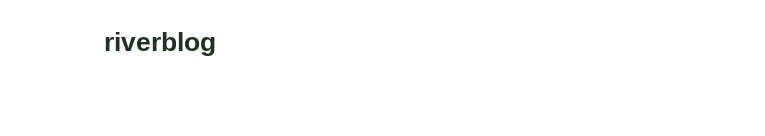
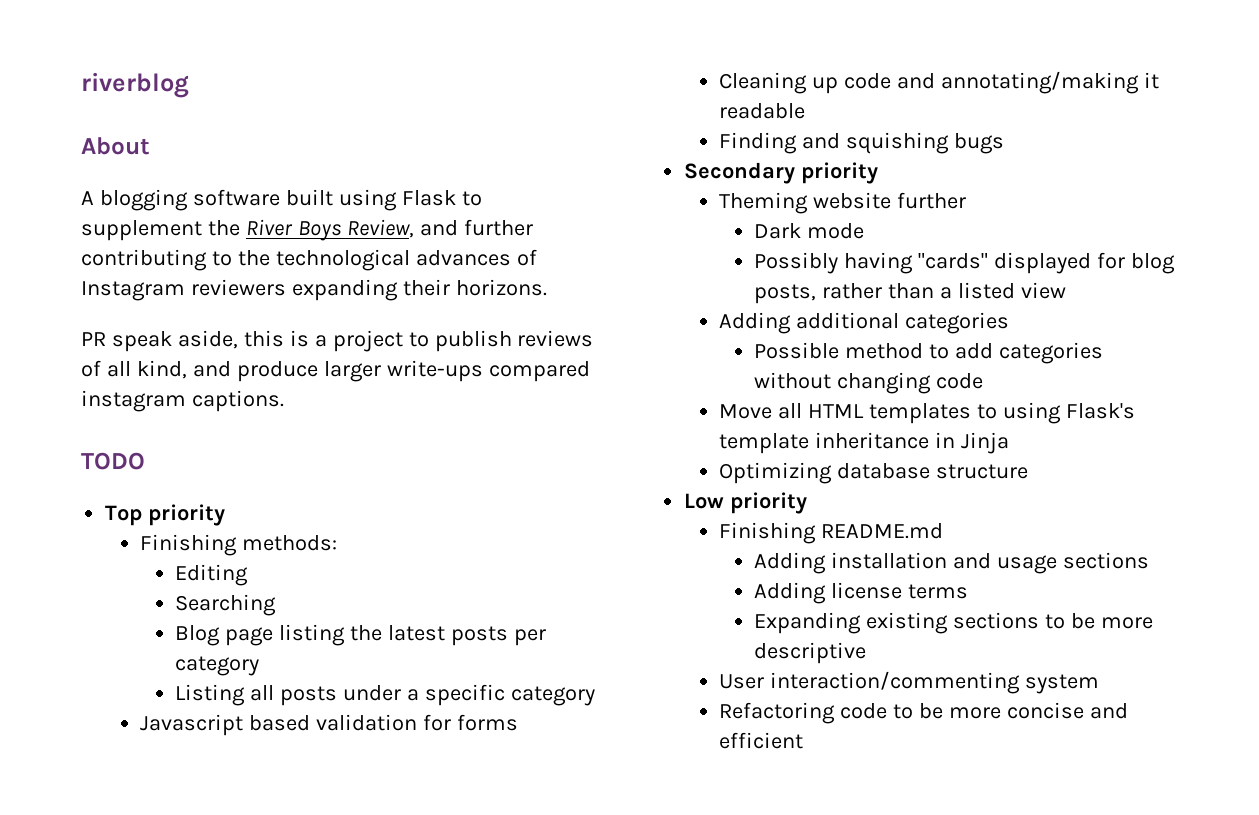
(216, 44) none -> [81,137,150,155] [81,189,482,211] [81,219,533,241] [81,249,537,271] [81,279,547,301] [81,330,594,352] [81,360,590,382] [81,390,284,412] [81,452,145,470] [105,504,226,526] [140,534,338,556] [175,564,249,586] [175,594,277,616] [175,624,547,646] [175,656,260,676] [175,684,596,706] [140,714,519,736] [719,71,1160,94] [719,103,806,119] [719,132,1005,154] [684,162,879,184] [719,192,967,214] [754,223,865,239] [754,252,1176,274] [754,282,1067,304] [719,312,1010,334] [754,342,1104,364] [754,372,984,394] [719,402,1135,424] [719,432,1010,454] [719,462,1029,484] [684,492,808,514] [719,522,944,544] [754,552,1150,574] [754,582,969,604] [754,612,1154,634] [754,642,867,664] [719,671,1100,694] [719,702,1128,724] [719,732,804,749] // About // A blogging software built using Flask to supplement the River Boys Review, and further contributing to the technological advances of Instagram reviewers expanding their horizons. // PR speak aside, this is a project to publish reviews of all kind, and produce larger write-ups compared instagram captions. // TODO // Top priority // Finishing methods: // Editing // Searching // Blog page listing the latest posts per category // Listing all posts under a specific category // Javascript based validation for forms // Cleaning up code and annotating/making it readable // Finding and squishing bugs // Secondary priority // Theming website further // Dark mode // Possibly having "cards" displayed for blog posts, rather than a listed view // Adding additional categories // Possible method to add categories without changing code // Move all HTML templates to using Flask's template inheritance in Jinja // Optimizing database structure // Low priority // Finishing README.md // Adding installation and usage sections // Adding license terms // Expanding existing sections to be more descriptive // User interaction/commenting system // Refactoring code to be more concise and efficient

